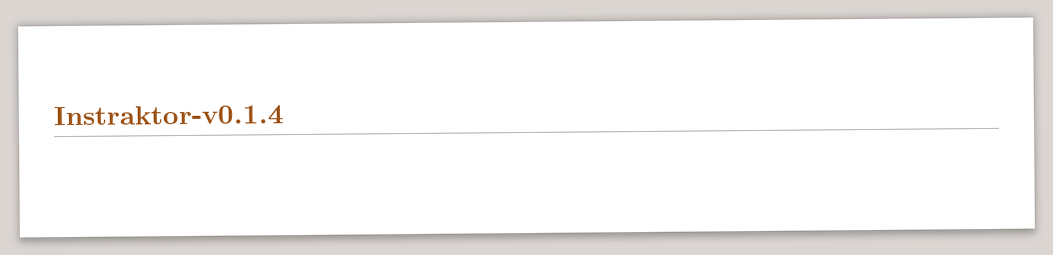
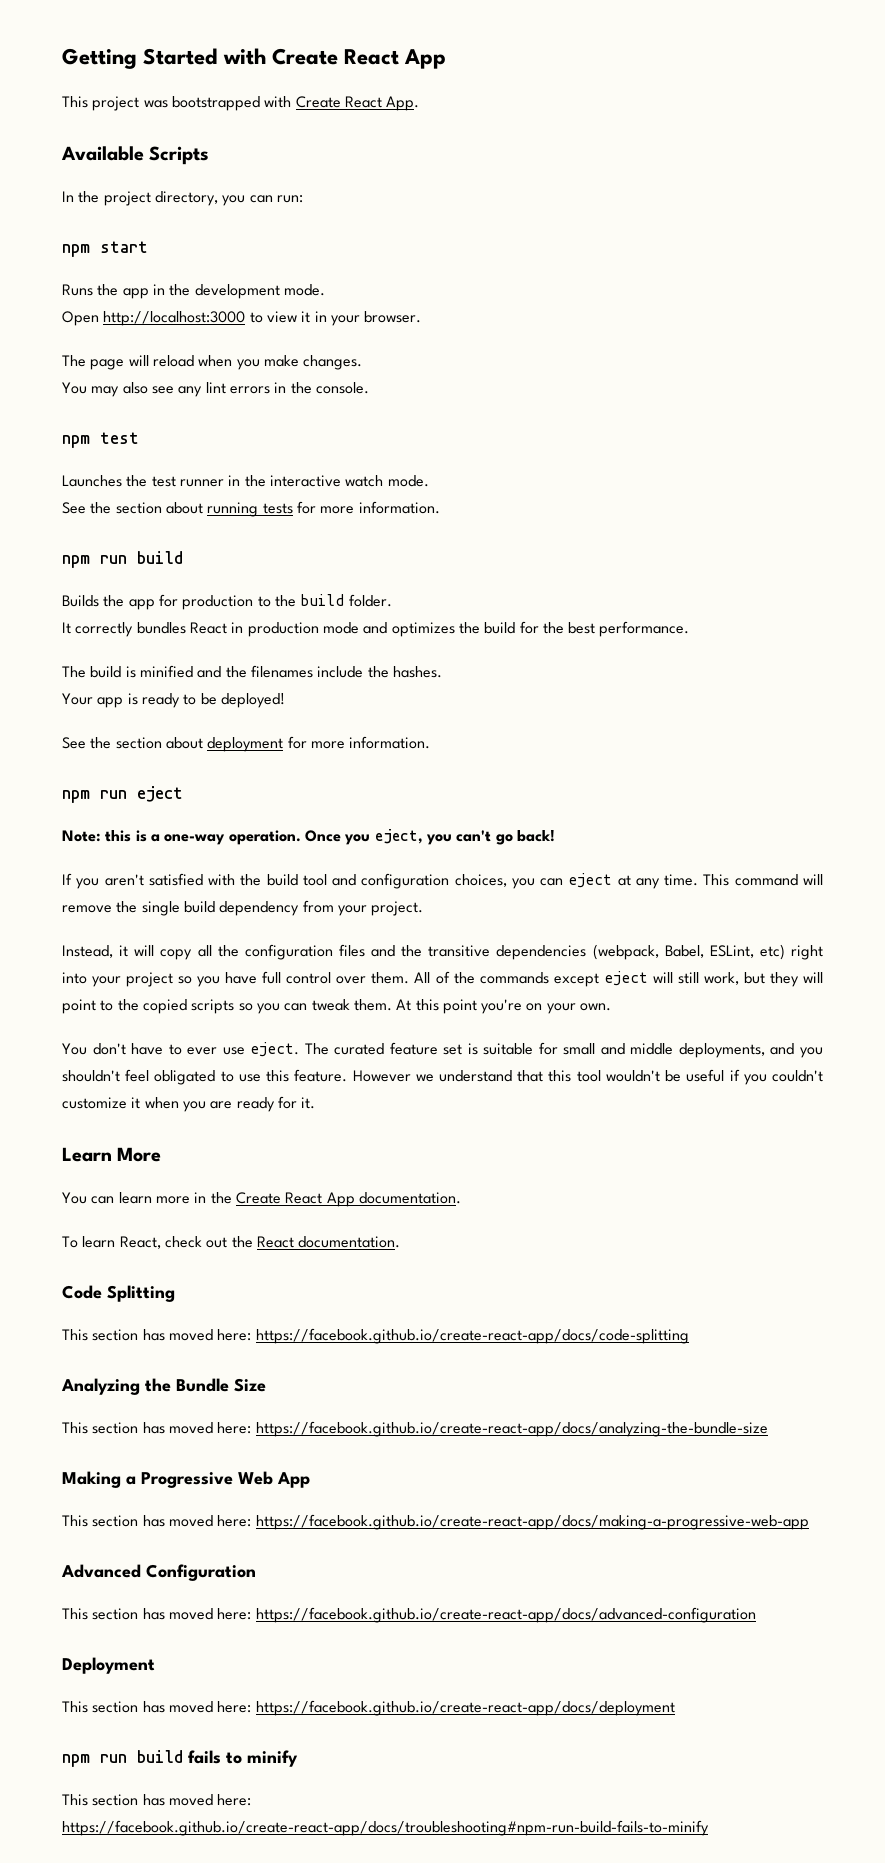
[53,105,284,127] Instraktor-v0.1.4 -> [62,48,447,69] [62,96,420,111] [61,146,210,165] [62,191,303,206] [62,241,148,257] [62,284,325,299] [62,311,422,326] [62,355,363,370] [62,382,369,397] [62,432,139,448] [62,475,429,487] [62,501,440,517] [62,551,183,568] [62,594,392,610] [62,621,690,637] [62,665,442,678] [62,693,285,708] [62,736,431,752] [62,786,183,803] [62,829,555,845] [62,873,824,889] [62,900,424,916] [62,944,823,960] [62,971,823,987] [62,999,612,1014] [62,1042,823,1058] [62,1069,823,1085] [62,1096,316,1112] [62,1147,162,1162] [62,1192,461,1207] [62,1236,401,1249] [62,1285,175,1302] [62,1328,689,1344] [61,1378,266,1395] [62,1421,768,1437] [62,1471,310,1488] [62,1514,809,1530] [61,1564,256,1581] [62,1607,756,1623] [62,1657,155,1674] [62,1700,675,1716] [62,1750,298,1767] [62,1794,252,1806] [62,1820,709,1836] Getting Started with Create React App // This project was bootstrapped with Create React App. // Available Scripts // In the project directory, you can run: // npm start // Runs the app in the development mode. // Open http://localhost:3000 to view it in your browser. // The page will reload when you make changes. // You may also see any lint errors in the console. // npm test // Launches the test runner in the interactive watch mode. // See the section about running tests for more information. // npm run build // Builds the app for production to the build folder. // It correctly bundles React in production mode and optimizes the build for the best performance. // The build is minified and the filenames include the hashes. // Your app is ready to be deployed! // See the section about deployment for more information. // npm run eject // Note: this is a one-way operation. Once you eject, you can't go back! // If you aren't satisfied with the build tool and configuration choices, you can eject at any time. This command will remove the single build dependency from your project. // Instead, it will copy all the configuration files and the transitive dependencies (webpack, Babel, ESLint, etc) right into your project so you have full control over them. All of the commands except eject will still work, but they will point to the copied scripts so you can tweak them. At this point you're on your own. // You don't have to ever use eject. The curated feature set is suitable for small and middle deployments, and you shouldn't feel obligated to use this feature. However we understand that this tool wouldn't be useful if you couldn't customize it when you are ready for it. // Learn More // You can learn more in the Create React App documentation. // To learn React, check out the React documentation. // Code Splitting // This section has moved here: https://facebook.github.io/create-react-app/docs/code-splitting // Analyzing the Bundle Size // This section has moved here: https://facebook.github.io/create-react-app/docs/analyzing-the-bundle-size // Making a Progressive Web App // This section has moved here: https://facebook.github.io/create-react-app/docs/making-a-progressive-web-app // Advanced Configuration // This section has moved here: https://facebook.github.io/create-react-app/docs/advanced-configuration // Deployment // This section has moved here: https://facebook.github.io/create-react-app/docs/deployment // npm run build fails to minify // This section has moved here: https://facebook.github.io/create-react-app/docs/troubleshooting#npm-run-build-fails-to-minify

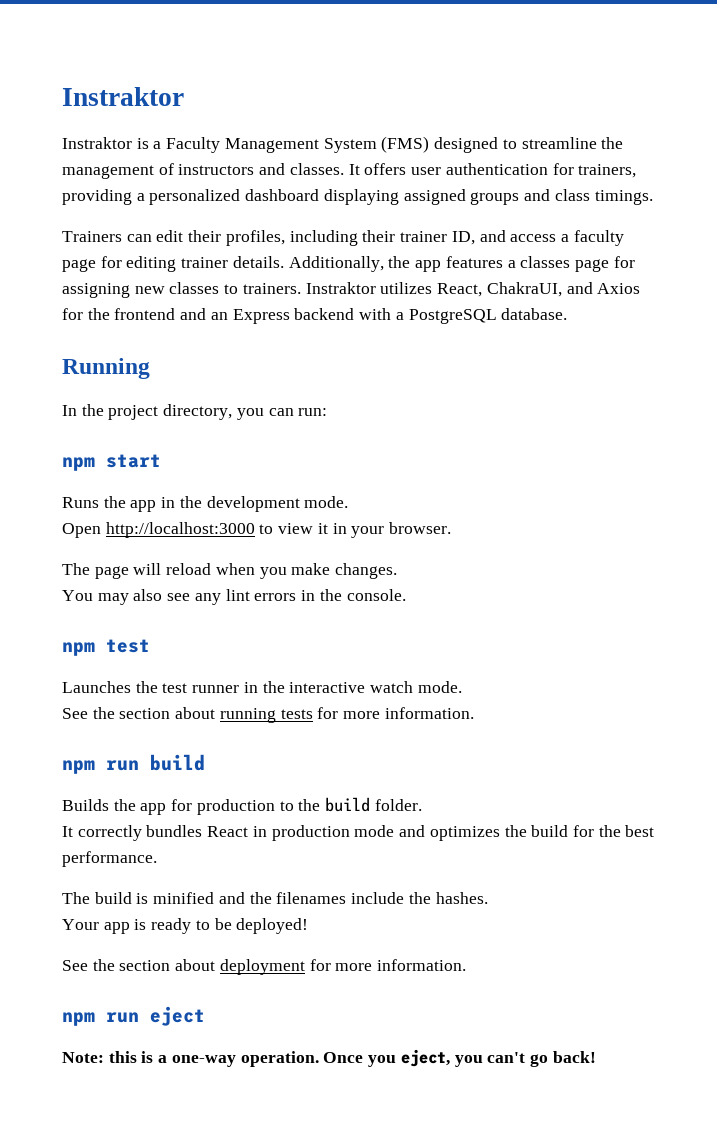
[62,48,447,69] [62,96,420,111] [61,146,210,165] Getting Started with Create React App // This project was bootstrapped with Create React App. // Available Scripts -> [62,87,184,106] [62,136,624,153] [62,163,637,179] [62,189,653,205] [62,230,624,246] [62,256,635,272] [62,282,641,298] [62,308,568,324] [62,358,150,379] Instraktor // Instraktor is a Faculty Management System (FMS) designed to streamline the management of instructors and classes. It offers user authentication for trainers, providing a personalized dashboard displaying assigned groups and class timings. // Trainers can edit their profiles, including their trainer ID, and access a faculty page for editing trainer details. Additionally, the app features a classes page for assigning new classes to trainers. Instraktor utilizes React, ChakraUI, and Axios for the frontend and an Express backend with a PostgreSQL database. // Running
[62,873,824,889] [62,900,424,916] [62,944,823,960] [62,971,823,987] [62,999,612,1014] [62,1042,823,1058] [62,1069,823,1085] [62,1096,316,1112] [62,1147,162,1162] [62,1192,461,1207] [62,1236,401,1249] [62,1285,175,1302] [62,1328,689,1344] [61,1378,266,1395] [62,1421,768,1437] [62,1471,310,1488] [62,1514,809,1530] [61,1564,256,1581] [62,1607,756,1623] [62,1657,155,1674] [62,1700,675,1716] [62,1750,298,1767] [62,1794,252,1806] [62,1820,709,1836] // If you aren't satisfied with the build tool and configuration choices, you can eject at any time. This command will remove the single build dependency from your project. // Instead, it will copy all the configuration files and the transitive dependencies (webpack, Babel, ESLint, etc) right into your project so you have full control over them. All of the commands except eject will still work, but they will point to the copied scripts so you can tweak them. At this point you're on your own. // You don't have to ever use eject. The curated feature set is suitable for small and middle deployments, and you shouldn't feel obligated to use this feature. However we understand that this tool wouldn't be useful if you couldn't customize it when you are ready for it. // Learn More // You can learn more in the Create React App documentation. // To learn React, check out the React documentation. // Code Splitting // This section has moved here: https://facebook.github.io/create-react-app/docs/code-splitting // Analyzing the Bundle Size // This section has moved here: https://facebook.github.io/create-react-app/docs/analyzing-the-bundle-size // Making a Progressive Web App // This section has moved here: https://facebook.github.io/create-react-app/docs/making-a-progressive-web-app // Advanced Configuration // This section has moved here: https://facebook.github.io/create-react-app/docs/advanced-configuration // Deployment // This section has moved here: https://facebook.github.io/create-react-app/docs/deployment // npm run build fails to minify // This section has moved here: https://facebook.github.io/create-react-app/docs/troubleshooting#npm-run-build-fails-to-minify -> (596, 1057) none

